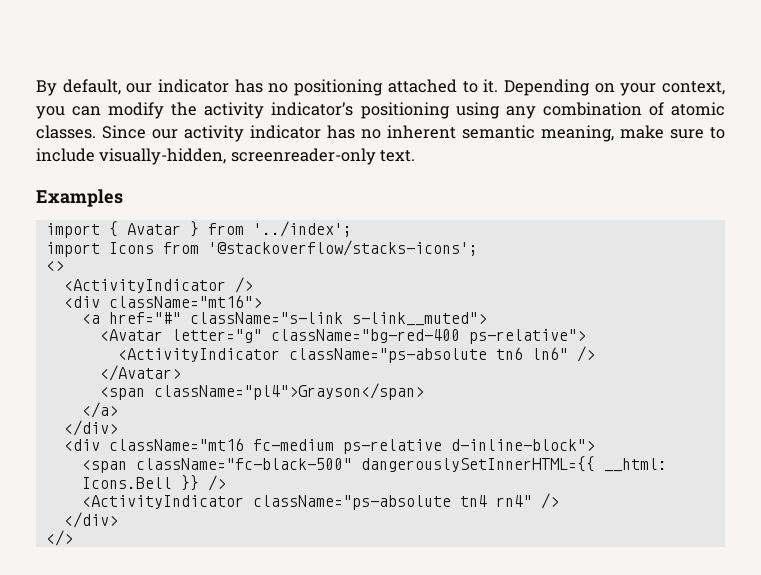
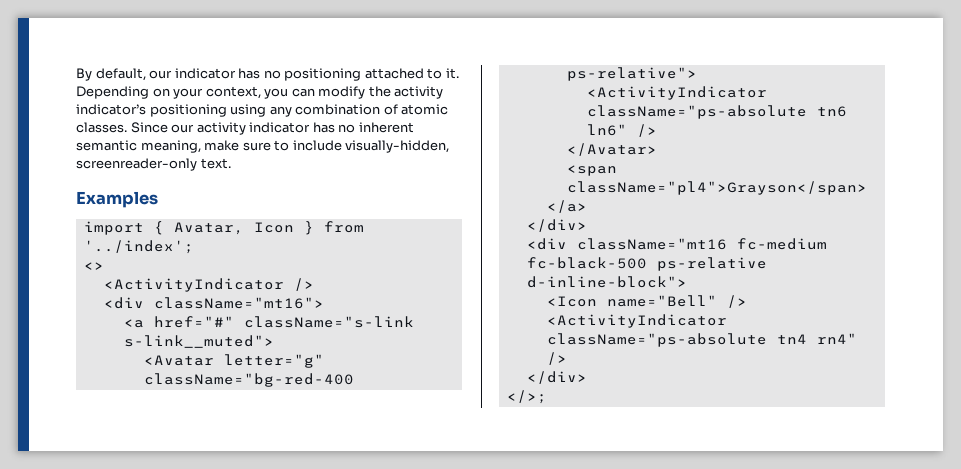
[126,223,181,235] Avatar -> [173,222,294,235] Avatar, Icon
[45,240,478,257] // import Icons from '@stackoverflow/stacks-icons'; -> (194, 247) none
(334, 445) none -> [526,257,647,269] fc-black-500
[81,456,667,473] [81,475,199,491] <span className="fc-black-500" dangerouslySetInnerHTML={{ __html: Icons.Bell }} -> [546,295,717,307] <Icon name="Bell"
[45,530,73,546] </> -> [506,390,547,404] </>;

